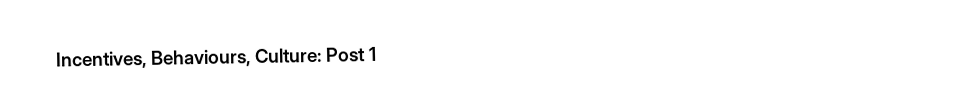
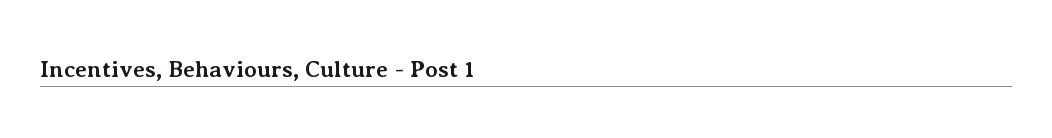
[253,47,322,64] Culture: -> [305,61,404,77] Culture -

